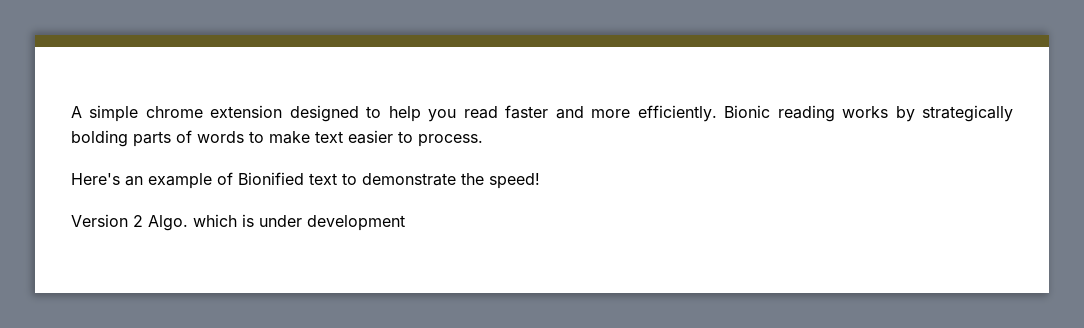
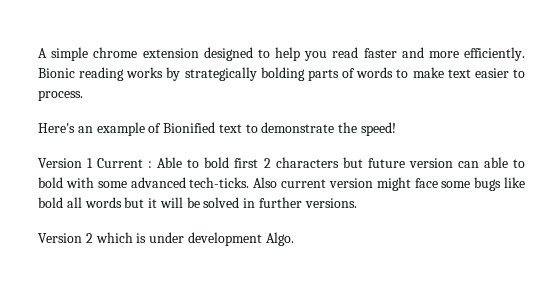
[133,215,188,231] 2 Algo. -> [87,157,525,168] [38,177,525,191] [38,197,357,208] [38,233,93,243] 1 Current : Able to bold first 2 characters but future version can able to bold with some advanced tech-ticks. Also current version might face some bugs like bold all words but it will be solved in further versions. // Version 2
(405, 223) none -> [265,232,294,246] Algo.

